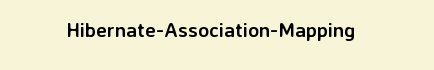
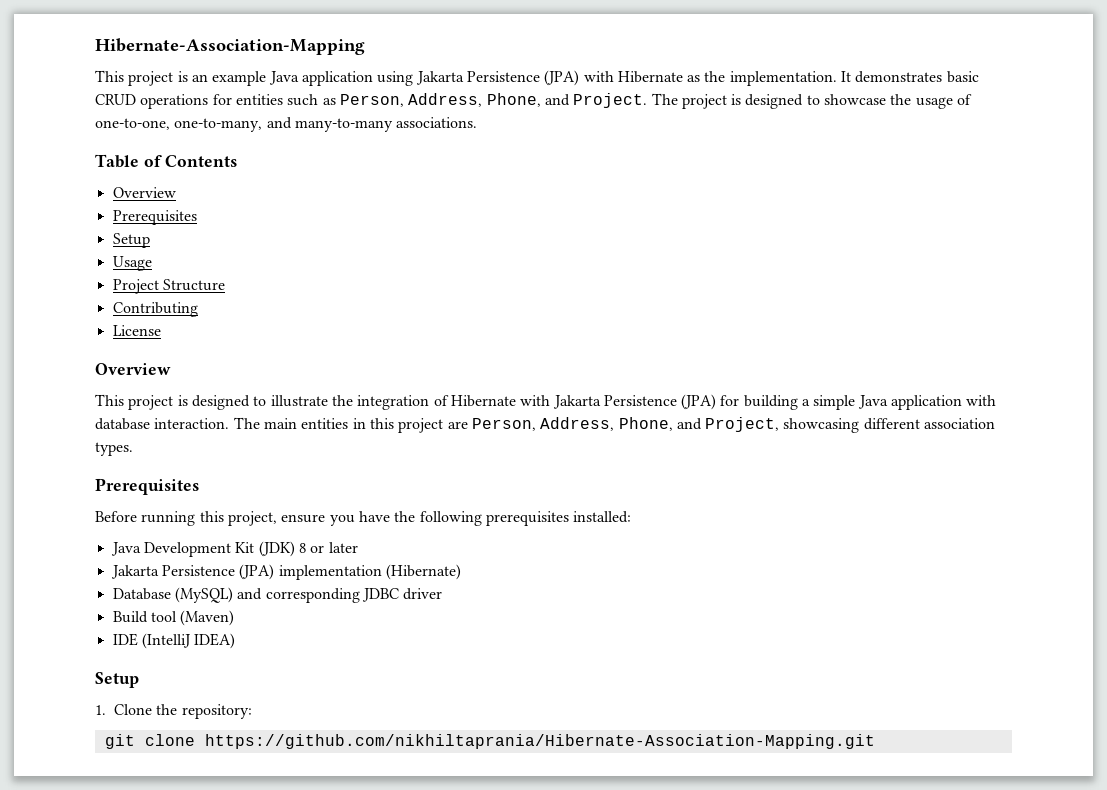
(355, 32) none -> [95,70,979,86] [95,93,973,109] [95,117,478,132] [95,154,238,168] [112,187,176,198] [112,210,197,225] [112,233,150,248] [112,256,152,271] [112,279,225,294] [112,302,198,317] [112,325,161,336] [95,363,171,375] [95,394,997,410] [95,417,996,433] [95,442,133,456] [95,478,199,495] [95,511,632,526] [110,541,358,557] [110,564,461,580] [112,587,443,603] [112,610,235,626] [112,633,236,649] [95,672,139,688] [95,704,252,719] [104,734,875,749] // This project is an example Java application using Jakarta Persistence (JPA) with Hibernate as the implementation. It demonstrates basic CRUD operations for entities such as Person, Address, Phone, and Project. The project is designed to showcase the usage of one-to-one, one-to-many, and many-to-many associations. // Table of Contents // Overview // Prerequisites // Setup // Usage // Project Structure // Contributing // License // Overview // This project is designed to illustrate the integration of Hibernate with Jakarta Persistence (JPA) for building a simple Java application with database interaction. The main entities in this project are Person, Address, Phone, and Project, showcasing different association types. // Prerequisites // Before running this project, ensure you have the following prerequisites installed: // Java Development Kit (JDK) 8 or later // Jakarta Persistence (JPA) implementation (Hibernate) // Database (MySQL) and corresponding JDBC driver // Build tool (Maven) // IDE (IntelliJ IDEA) // Setup // 1. Clone the repository: // git clone https://github.com/nikhiltaprania/Hibernate-Association-Mapping.git

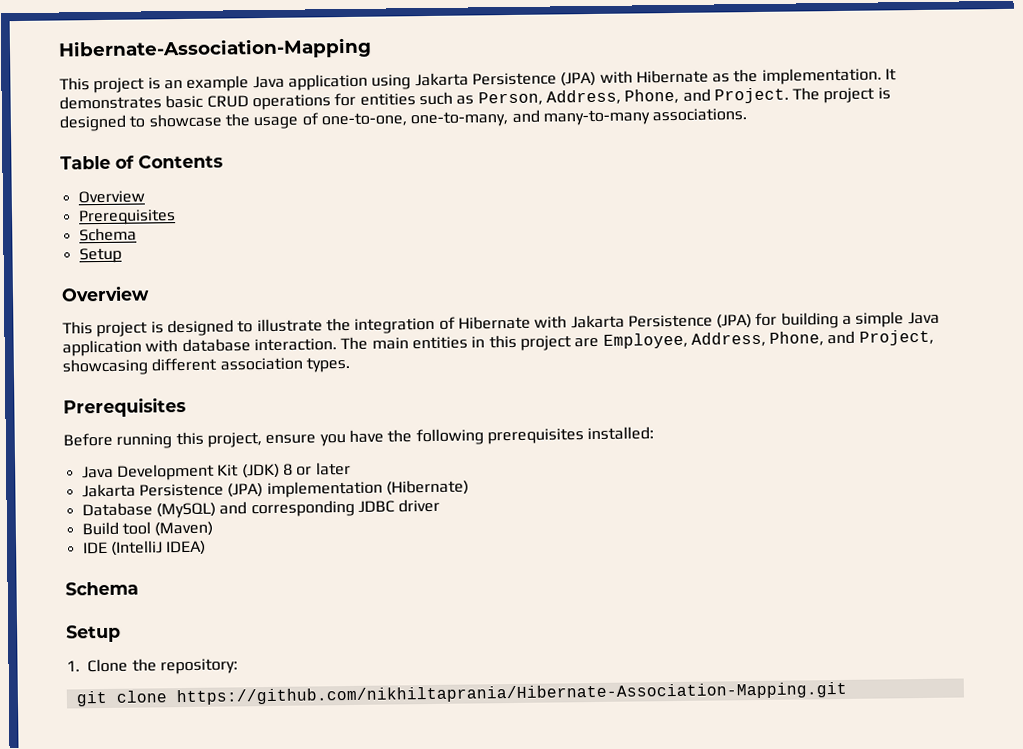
[112,233,150,248] [112,256,152,271] [112,279,225,294] [112,302,198,317] [112,325,161,336] // Setup // Usage // Project Structure // Contributing // License -> [78,227,137,242] [78,247,122,264] // Schema // Setup
[471,418,536,431] Person, -> [602,332,688,349] Employee,
(236, 641) none -> [65,581,139,596] // Schema

